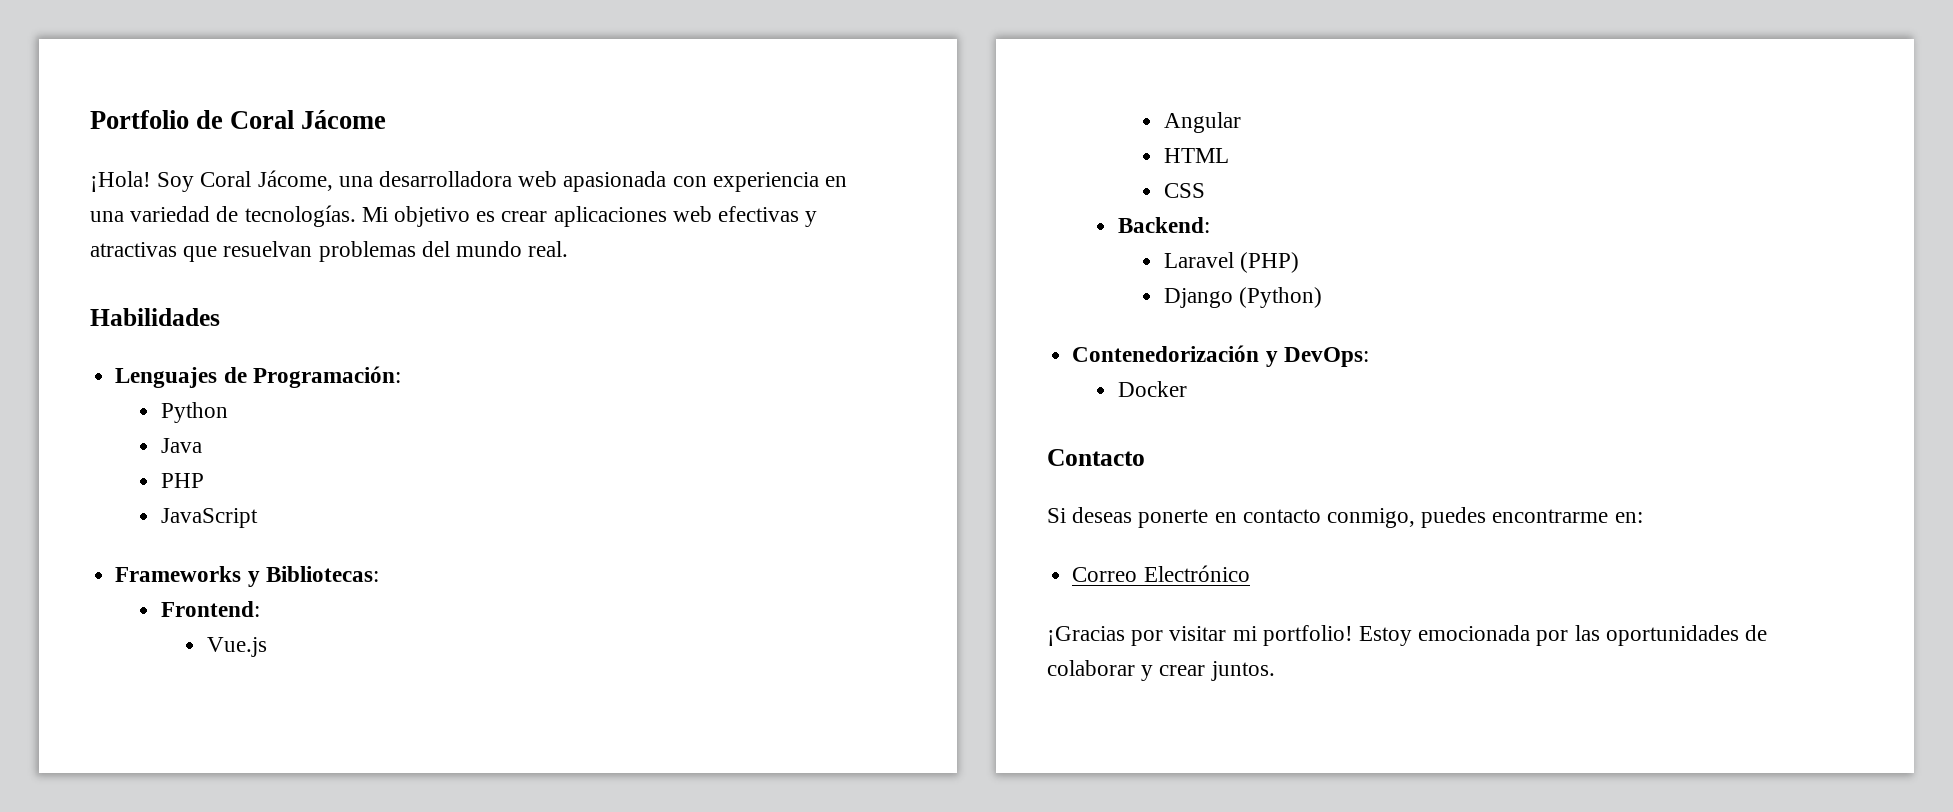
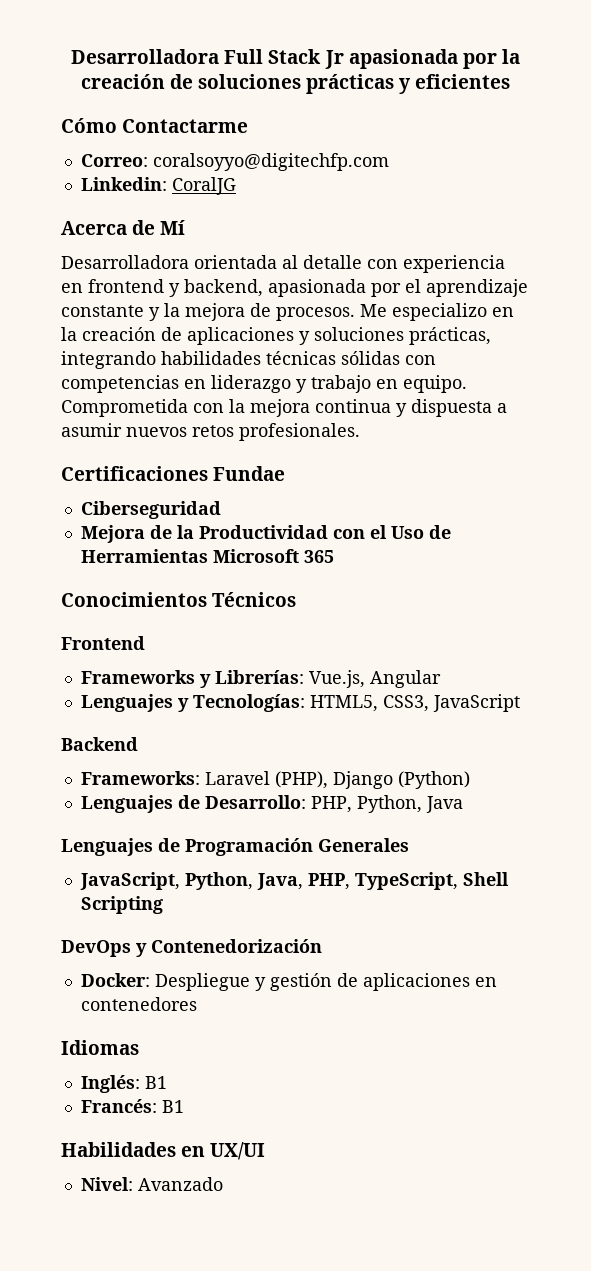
[90,110,387,129] [90,170,848,192] [90,205,818,227] [90,241,569,262] [90,308,220,326] [115,366,401,388] [161,402,229,423] [161,438,203,453] [161,473,205,488] [161,508,259,528] [115,566,379,587] [161,601,261,617] [206,637,267,657] [1163,112,1241,133] [1163,148,1229,163] [1163,183,1205,198] [1118,217,1211,233] [1163,252,1299,273] [1163,287,1322,308] [1072,345,1369,367] [1118,381,1188,397] [1047,449,1145,466] [1047,507,1643,528] [1072,565,1250,582] [1047,625,1768,646] [1047,660,1275,681] Portfolio de Coral Jácome // ¡Hola! Soy Coral Jácome, una desarrolladora web apasionada con experiencia en una variedad de tecnologías. Mi objetivo es crear aplicaciones web efectivas y atractivas que resuelvan problemas del mundo real. // Habilidades // Lenguajes de Programación: // Python // Java // PHP // JavaScript // Frameworks y Bibliotecas: // Frontend: // Vue.js // Angular // HTML // CSS // Backend: // Laravel (PHP) // Django (Python) // Contenedorización y DevOps: // Docker // Contacto // Si deseas ponerte en contacto conmigo, puedes encontrarme en: // Correo Electrónico // ¡Gracias por visitar mi portfolio! Estoy emocionada por las oportunidades de colaborar y crear juntos. -> [71,49,520,69] [80,74,511,94] [61,118,249,133] [80,153,389,171] [80,177,236,195] [61,220,186,235] [61,255,505,273] [61,279,528,297] [61,303,514,321] [61,327,491,345] [61,351,436,369] [61,375,467,393] [61,399,507,417] [61,423,360,441] [61,466,286,481] [80,501,221,519] [80,525,451,543] [80,549,334,563] [61,592,297,607] [61,636,145,650] [80,670,441,688] [80,694,520,712] [61,737,138,751] [80,771,470,789] [80,795,463,813] [61,838,409,856] [79,872,509,890] [80,896,163,914] [61,939,322,957] [80,973,497,991] [80,997,197,1011] [61,1040,139,1055] [80,1075,167,1093] [80,1099,184,1113] [61,1142,266,1160] [80,1177,223,1191] Desarrolladora Full Stack Jr apasionada por la creación de soluciones prácticas y eficientes // Cómo Contactarme // Correo: coralsoyyo@digitechfp.com // Linkedin: CoralJG // Acerca de Mí // Desarrolladora orientada al detalle con experiencia en frontend y backend, apasionada por el aprendizaje constante y la mejora de procesos. Me especializo en la creación de aplicaciones y soluciones prácticas, integrando habilidades técnicas sólidas con competencias en liderazgo y trabajo en equipo. Comprometida con la mejora continua y dispuesta a asumir nuevos retos profesionales. // Certificaciones Fundae // Ciberseguridad // Mejora de la Productividad con el Uso de Herramientas Microsoft 365 // Conocimientos Técnicos // Frontend // Frameworks y Librerías: Vue.js, Angular // Lenguajes y Tecnologías: HTML5, CSS3, JavaScript // Backend // Frameworks: Laravel (PHP), Django (Python) // Lenguajes de Desarrollo: PHP, Python, Java // Lenguajes de Programación Generales // JavaScript, Python, Java, PHP, TypeScript, Shell Scripting // DevOps y Contenedorización // Docker: Despliegue y gestión de aplicaciones en contenedores // Idiomas // Inglés: B1 // Francés: B1 // Habilidades en UX/UI // Nivel: Avanzado

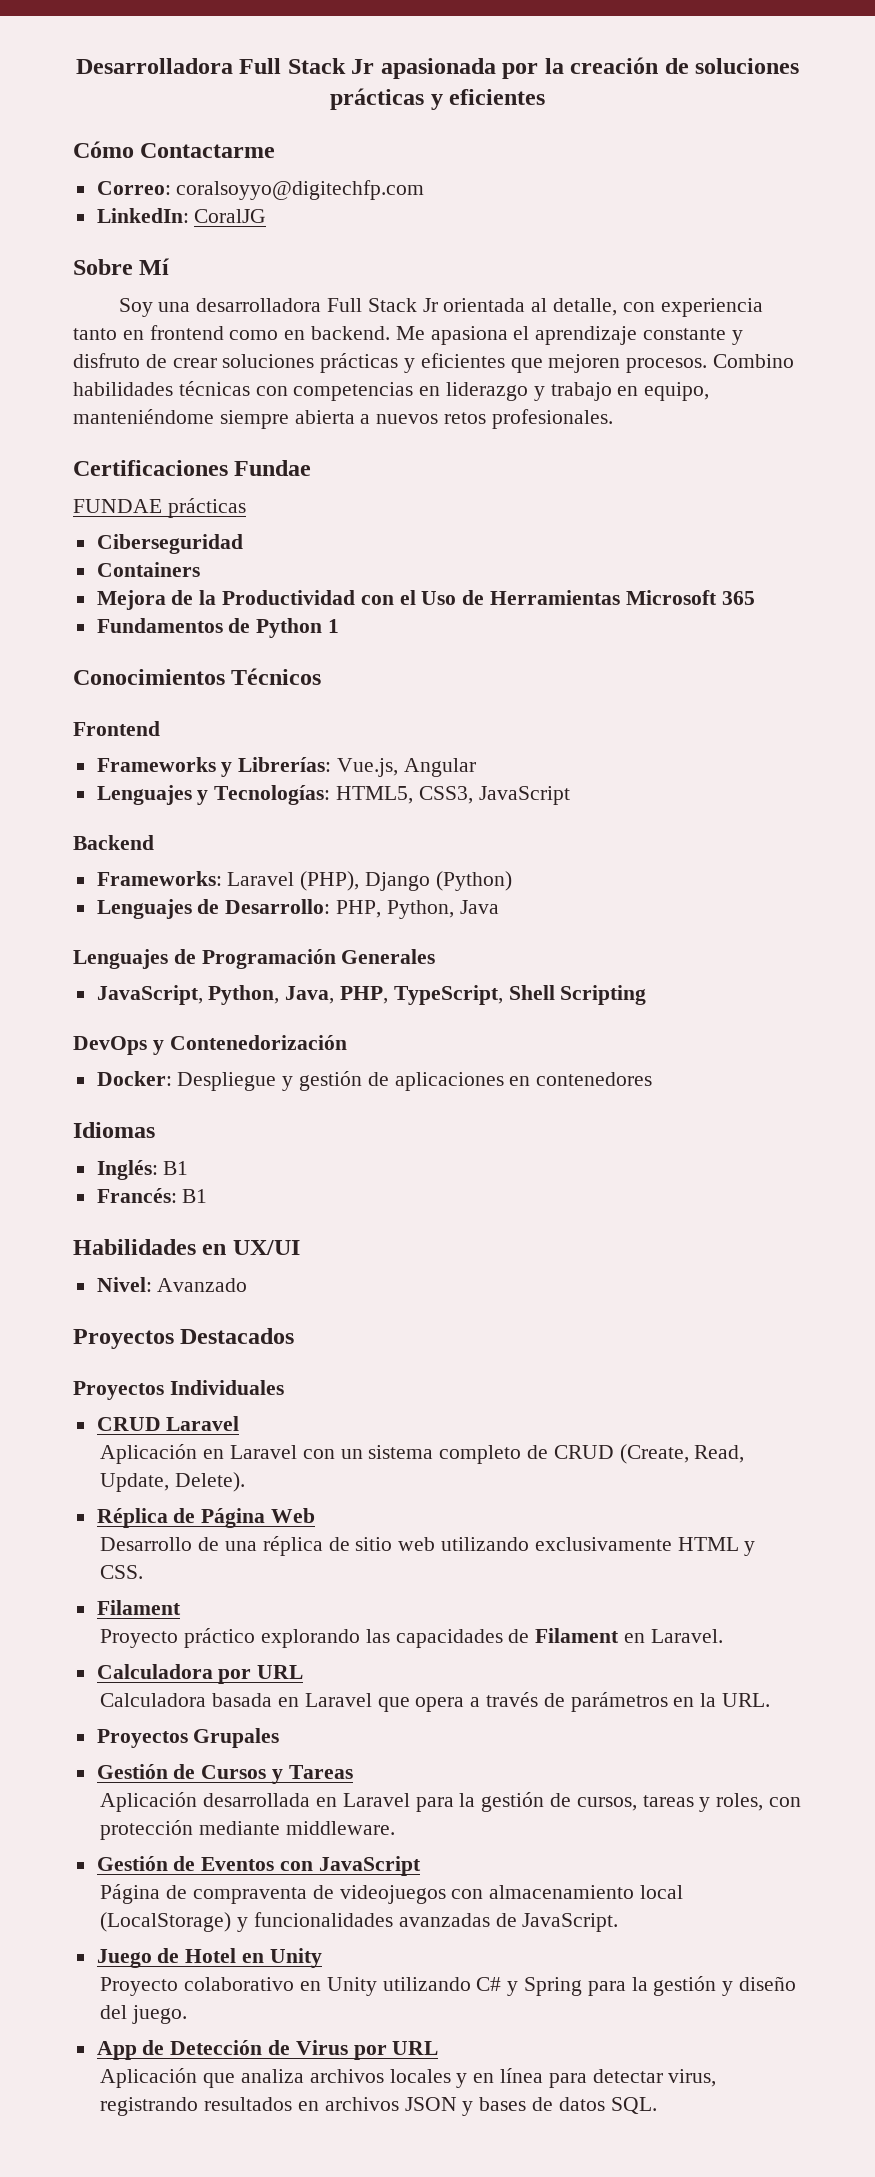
[80,177,167,191] Linkedin: -> [96,208,189,223] LinkedIn:
[61,220,156,235] Acerca de -> [73,259,133,275] Sobre
[61,255,189,269] Desarrolladora -> [118,298,438,317] Soy una desarrolladora Full Stack Jr
[303,255,362,269] detalle -> [553,298,618,316] detalle,
(505, 264) none -> [73,328,117,340] tanto
[169,279,528,297] [61,303,514,321] [61,327,491,345] [61,351,156,369] y backend, apasionada por el aprendizaje constante y la mejora de procesos. Me especializo en la creación de aplicaciones y soluciones prácticas, integrando -> [229,326,743,345] [73,353,795,373] como en backend. Me apasiona el aprendizaje constante y disfruto de crear soluciones prácticas y eficientes que mejoren procesos. Combino
[341,351,400,365] sólidas -> (250, 388) none
[403,375,467,393] [61,399,507,417] [61,423,122,437] equipo. Comprometida con la mejora continua y dispuesta a asumir -> [644,382,710,401] [73,409,371,429] equipo, manteniéndome siempre abierta a
(286, 473) none -> [73,498,246,518] // FUNDAE prácticas
(221, 510) none -> [96,562,200,577] // Containers
(334, 556) none -> [96,618,340,638] // Fundamentos de Python 1
(223, 1184) none -> [73,1328,295,1349] [73,1380,284,1400] [96,1416,240,1431] [100,1444,745,1464] [100,1472,246,1492] [96,1508,316,1528] [100,1536,756,1556] [100,1565,144,1579] [96,1600,181,1615] [100,1628,723,1648] [96,1664,304,1684] [100,1692,770,1712] [96,1728,280,1748] [96,1764,353,1784] [100,1792,801,1812] [100,1820,395,1840] [96,1856,421,1876] [100,1884,683,1904] [100,1912,619,1932] [96,1948,322,1968] [100,1976,796,1996] [100,2005,188,2024] [96,2040,439,2060] [100,2068,717,2088] [100,2097,657,2116] // Proyectos Destacados // Proyectos Individuales // CRUD Laravel // Aplicación en Laravel con un sistema completo de CRUD (Create, Read, Update, Delete). // Réplica de Página Web // Desarrollo de una réplica de sitio web utilizando exclusivamente HTML y CSS. // Filament // Proyecto práctico explorando las capacidades de Filament en Laravel. // Calculadora por URL // Calculadora basada en Laravel que opera a través de parámetros en la URL. // Proyectos Grupales // Gestión de Cursos y Tareas // Aplicación desarrollada en Laravel para la gestión de cursos, tareas y roles, con protección mediante middleware. // Gestión de Eventos con JavaScript // Página de compraventa de videojuegos con almacenamiento local (LocalStorage) y funcionalidades avanzadas de JavaScript. // Juego de Hotel en Unity // Proyecto colaborativo en Unity utilizando C# y Spring para la gestión y diseño del juego. // App de Detección de Virus por URL // Aplicación que analiza archivos locales y en línea para detectar virus, registrando resultados en archivos JSON y bases de datos SQL.

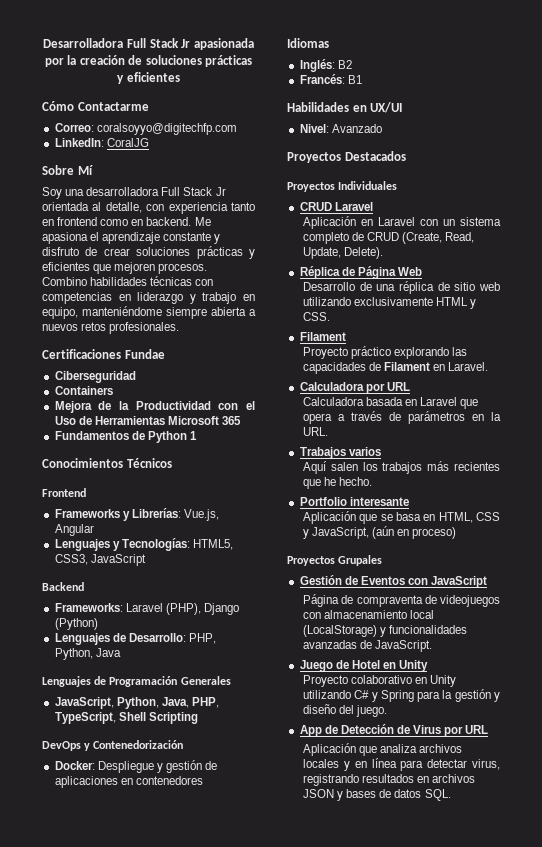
[73,498,246,518] // FUNDAE prácticas -> (165, 354) none
[163,1161,189,1175] B1 -> [337,60,352,69] B2
[96,1728,280,1748] [96,1764,353,1784] [100,1792,801,1812] [100,1820,395,1840] Proyectos Grupales // Gestión de Cursos y Tareas // Aplicación desarrollada en Laravel para la gestión de cursos, tareas y roles, con protección mediante middleware. -> [299,447,381,459] [303,461,500,474] [303,477,373,489] [299,497,409,506] [303,511,500,524] [303,526,457,539] [287,555,383,566] Trabajos varios // Aquí salen los trabajos más recientes que he hecho. // Portfolio interesante // Aplicación que se basa en HTML, CSS y JavaScript, (aún en proceso) // Proyectos Grupales

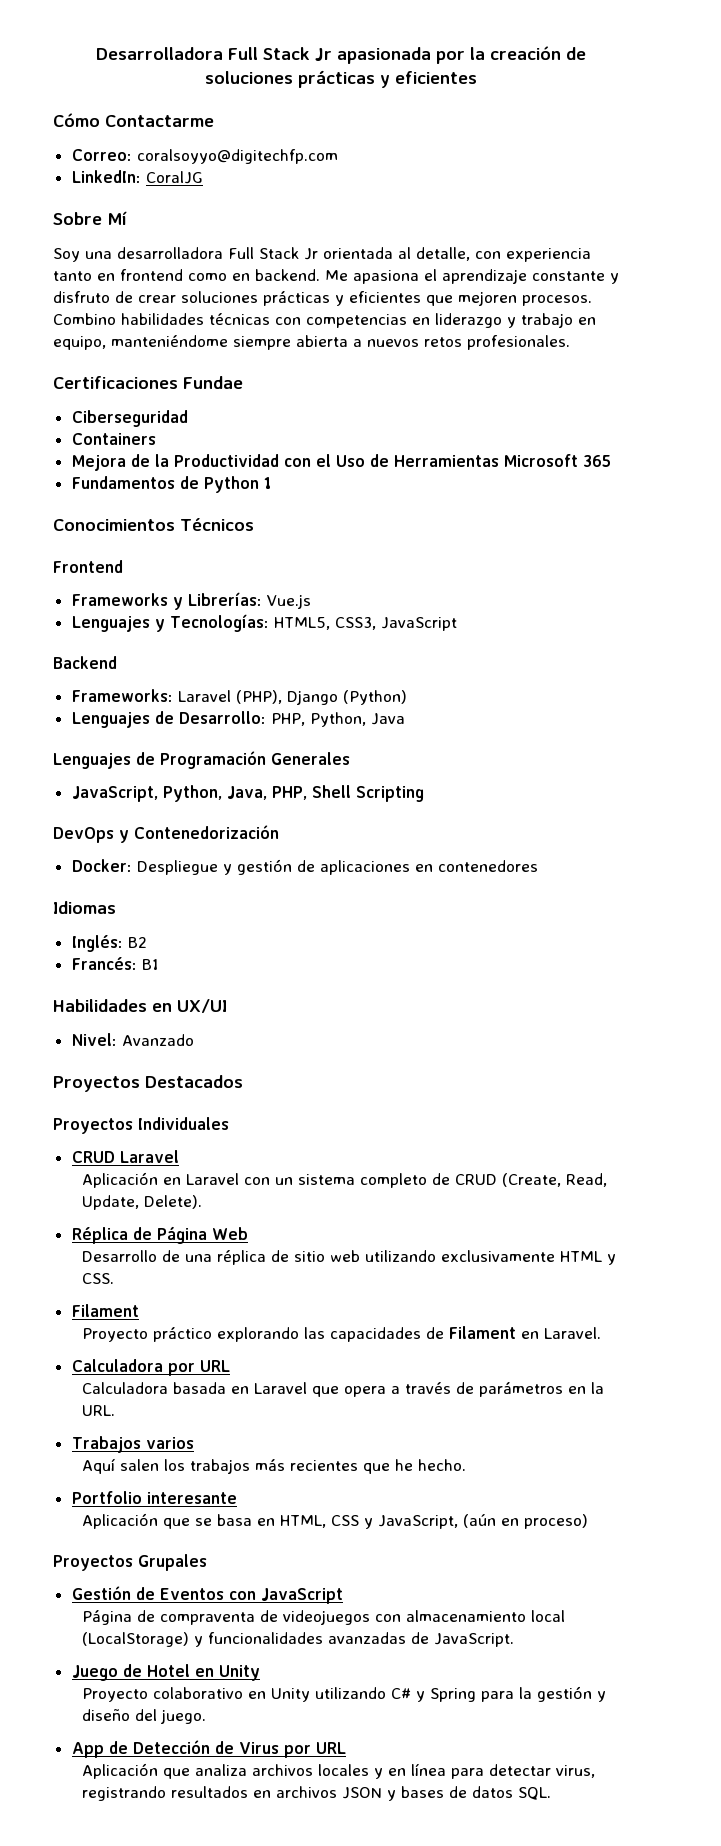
[183,509,219,521] [54,524,94,536] Vue.js, Angular -> [266,594,311,609] Vue.js
[54,712,116,724] TypeScript, -> (307, 793) none

